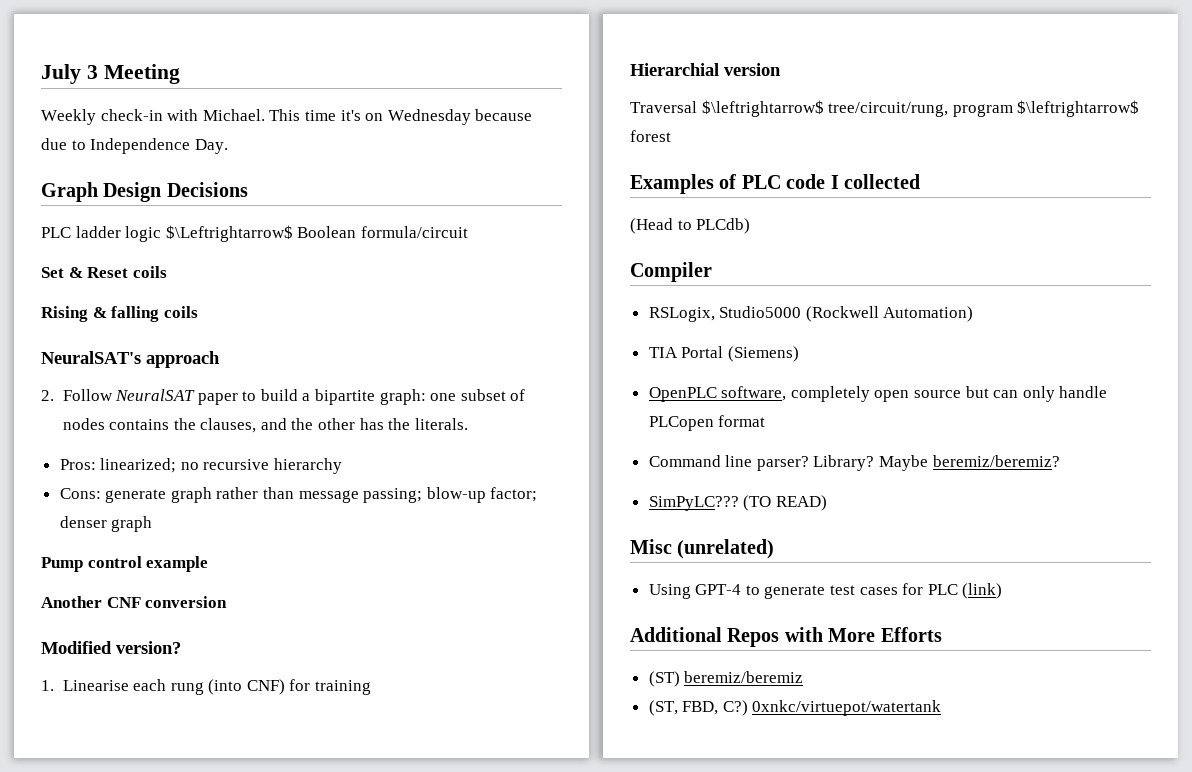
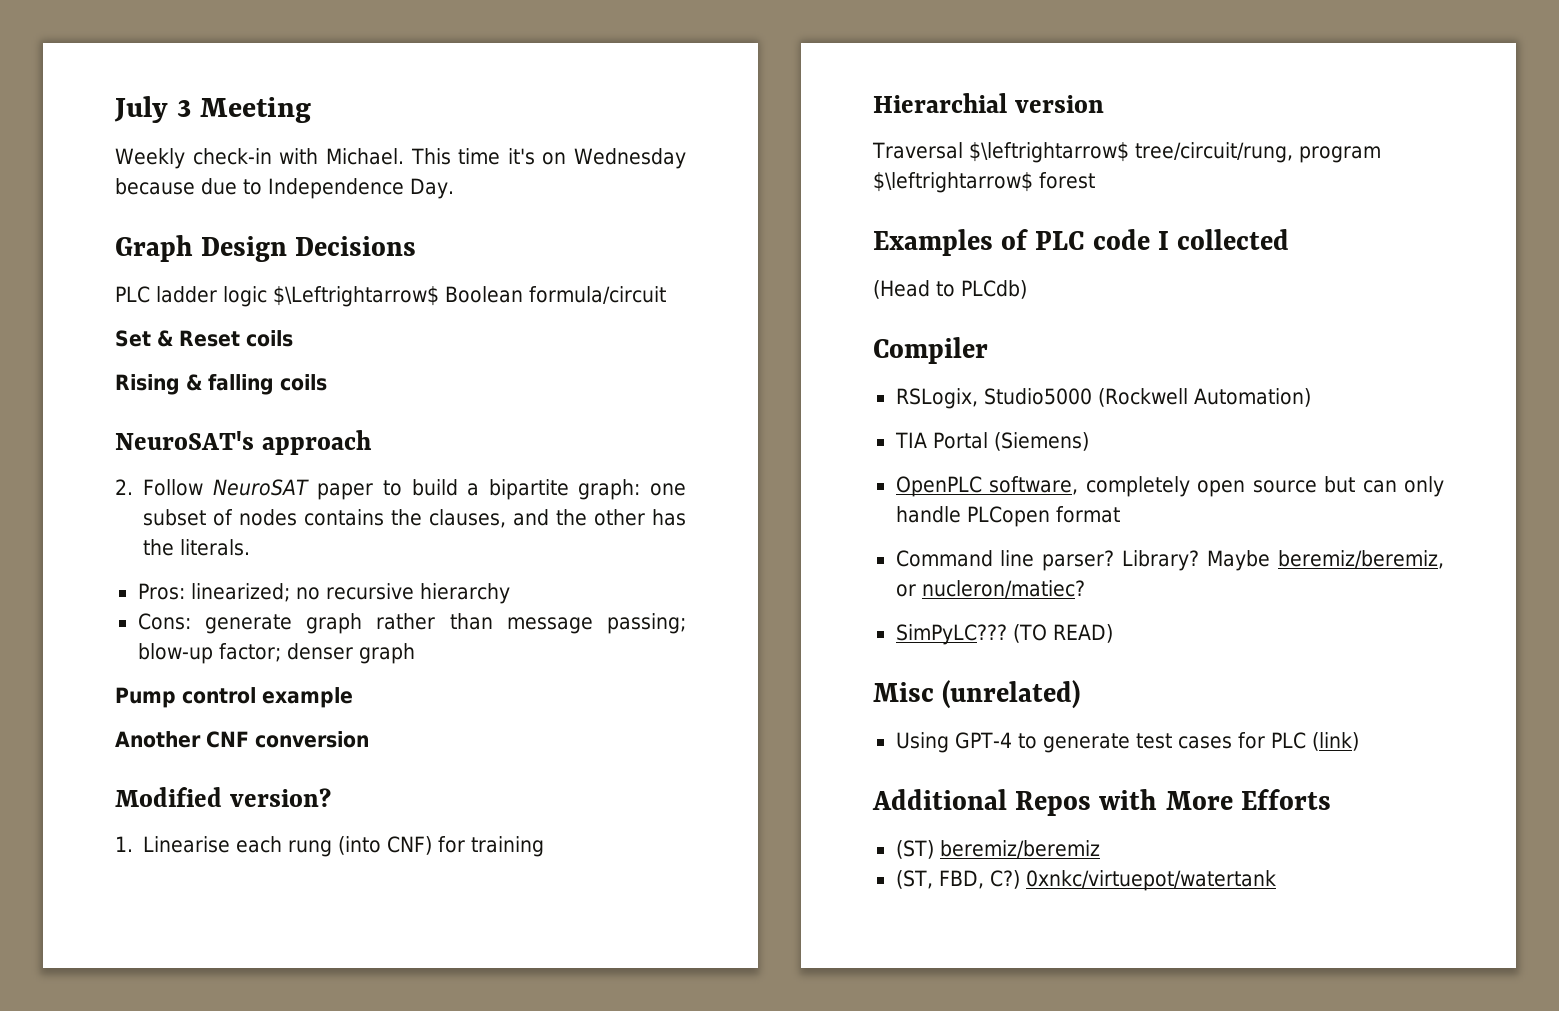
[41,351,141,364] NeuralSAT's -> [115,431,254,450] NeuroSAT's
[115,389,196,401] NeuralSAT -> [212,479,309,496] NeuroSAT
[932,455,1060,467] beremiz/beremiz? -> [1278,550,1444,569] [895,580,1085,598] beremiz/beremiz, or nucleron/matiec?

